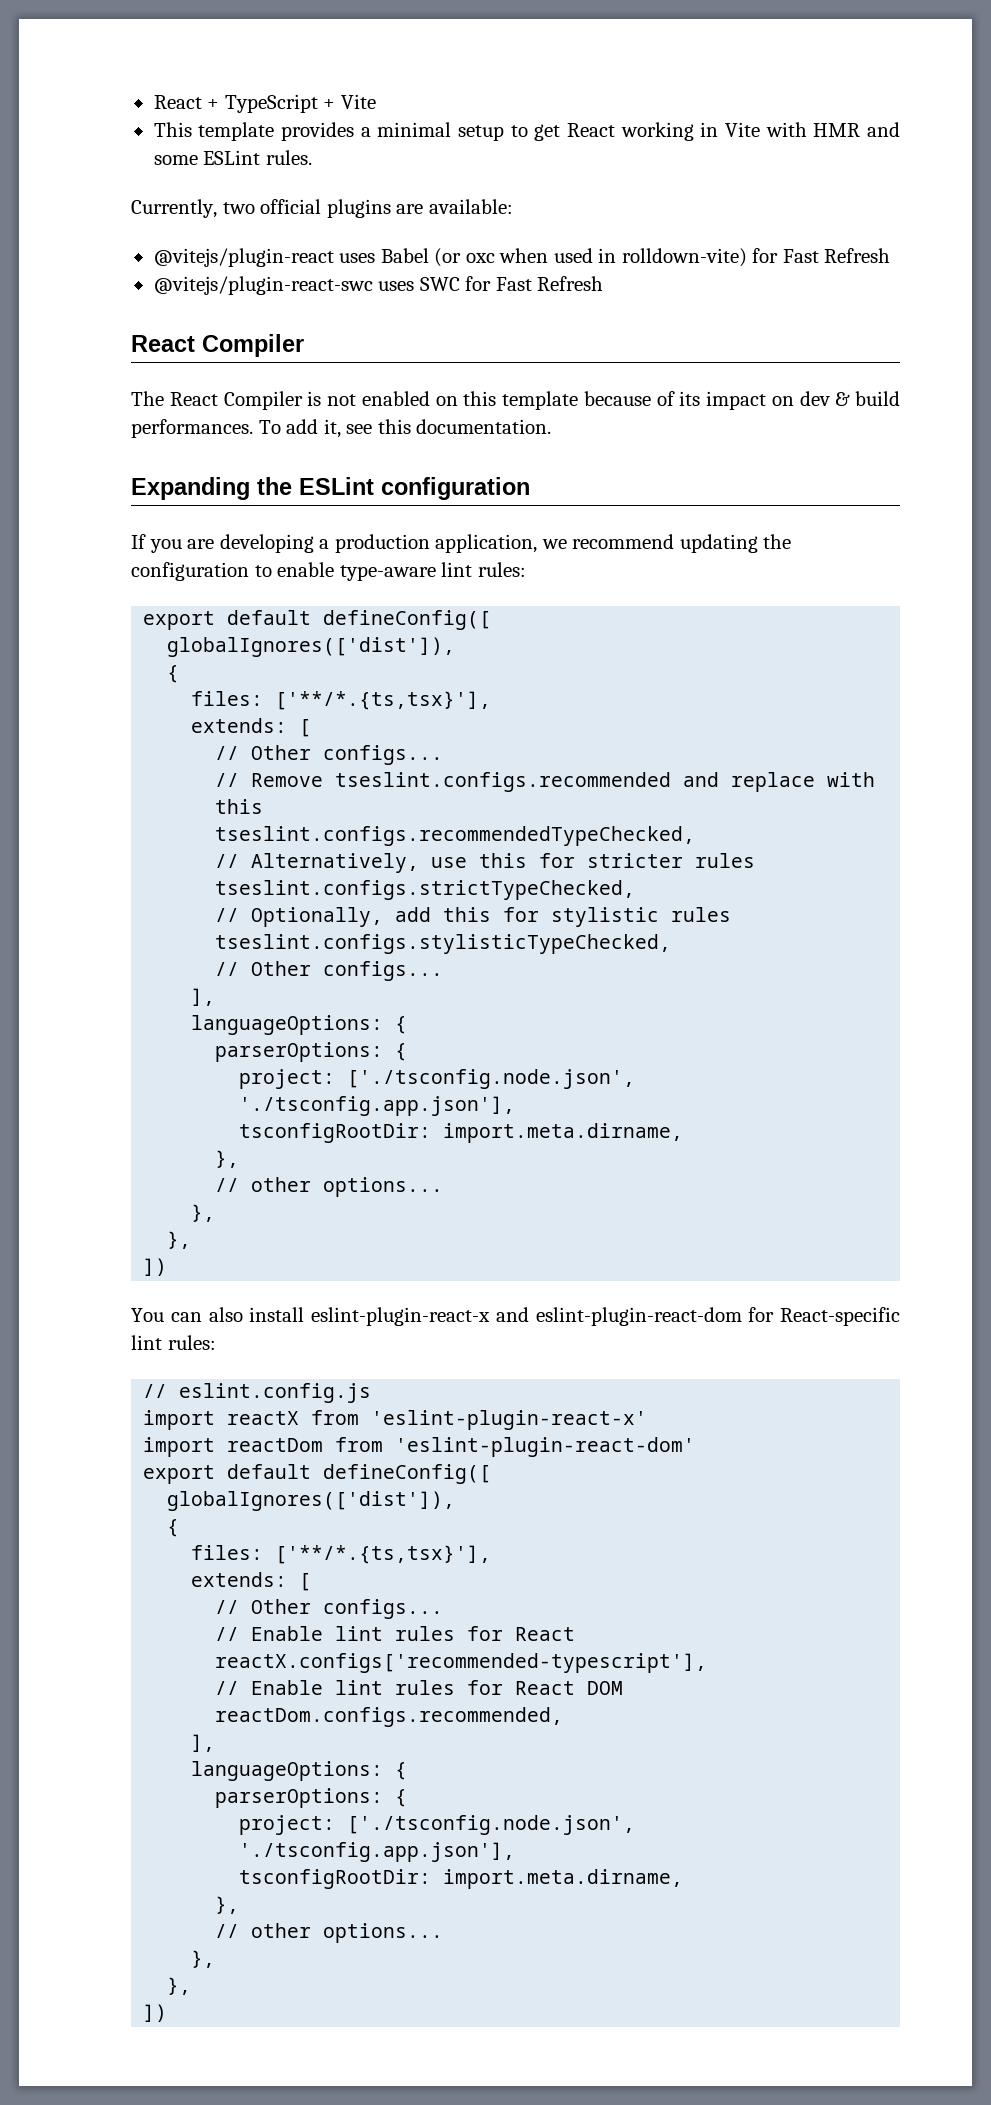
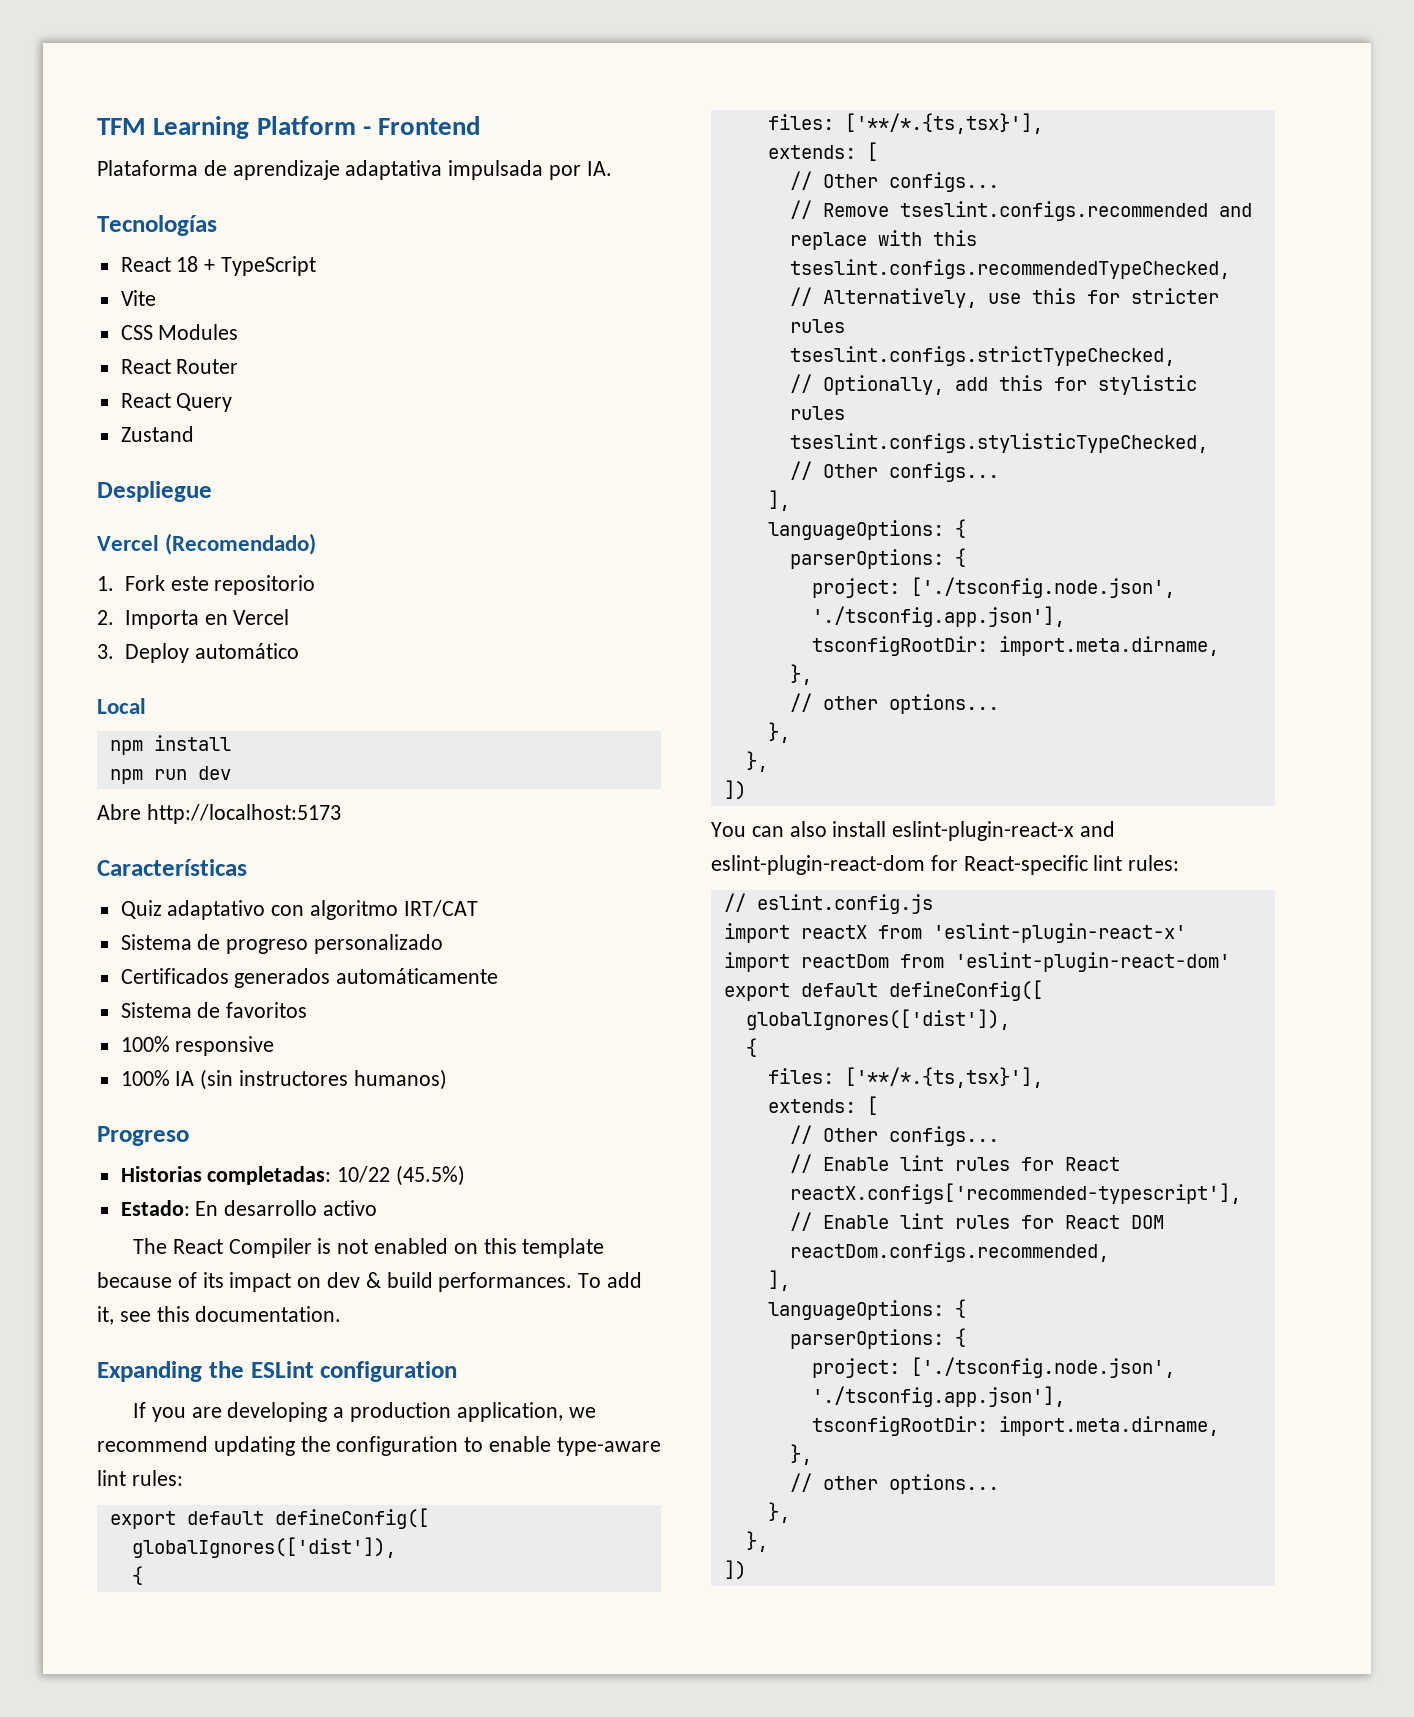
[153,95,202,109] React -> [97,116,481,139] [97,160,612,180] [97,215,217,236] [120,256,199,272] TFM Learning Platform - Frontend // Plataforma de aprendizaje adaptativa impulsada por IA. // Tecnologías // React 18
[323,99,336,109] + -> (317, 266) //
[153,122,900,141] [153,150,312,165] [131,199,513,218] [153,248,891,267] [153,276,604,295] [131,334,304,357] This template provides a minimal setup to get React working in Vite with HMR and some ESLint rules. // Currently, two official plugins are available: // @vitejs/plugin-react uses Babel (or oxc when used in rolldown-vite) for Fast Refresh // @vitejs/plugin-react-swc uses SWC for Fast Refresh // React Compiler -> [120,324,239,340] [120,359,239,374] [120,393,233,412] [120,426,194,442] [97,481,212,502] [97,533,317,555] [97,575,316,595] [97,609,290,629] [97,643,299,663] [97,698,146,714] [109,735,231,755] [109,766,231,784] [97,804,341,824] [97,859,247,876] [120,900,478,920] [120,934,444,954] [120,968,499,988] [120,1002,308,1018] [120,1036,275,1056] [120,1069,447,1090] [97,1126,189,1146] [120,1165,466,1186] [120,1200,378,1216] CSS Modules // React Router // React Query // Zustand // Despliegue // Vercel (Recomendado) // 1. Fork este repositorio // 2. Importa en Vercel // 3. Deploy automático // Local // npm install // npm run dev // Abre http://localhost:5173 // Características // Quiz adaptativo con algoritmo IRT/CAT // Sistema de progreso personalizado // Certificados generados automáticamente // Sistema de favoritos // 100% responsive // 100% IA (sin instructores humanos) // Progreso // Historias completadas: 10/22 (45.5%) // Estado: En desarrollo activo

